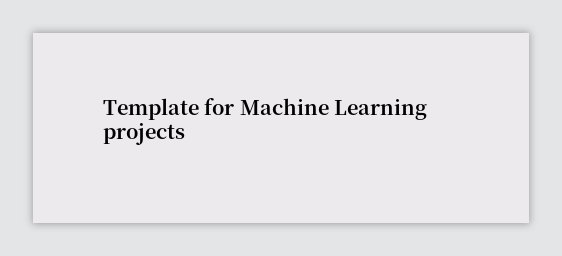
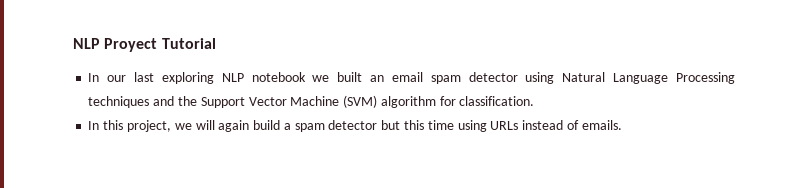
[103,98,428,120] [103,123,185,145] Template for Machine Learning projects -> [73,38,216,52] [88,72,735,84] [88,95,535,108] [88,120,622,132] NLP Proyect Tutorial // In our last exploring NLP notebook we built an email spam detector using Natural Language Processing techniques and the Support Vector Machine (SVM) algorithm for classification. // In this project, we will again build a spam detector but this time using URLs instead of emails.

